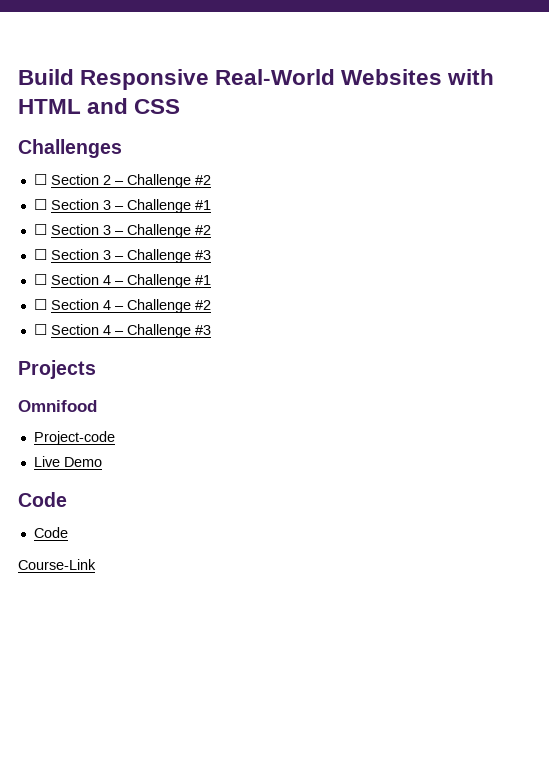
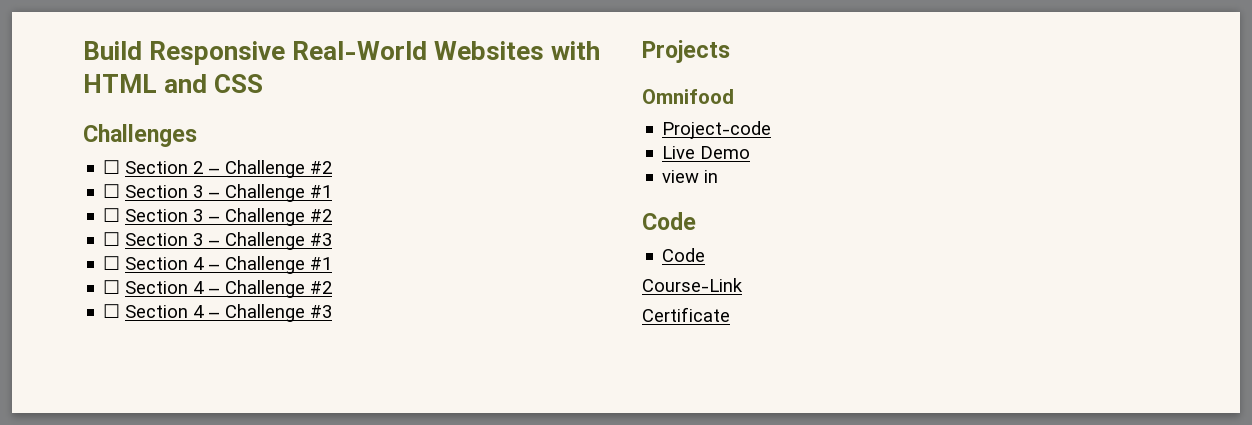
(102, 462) none -> [662,170,719,183] // view in
(96, 564) none -> [642,307,730,322] // Certificate

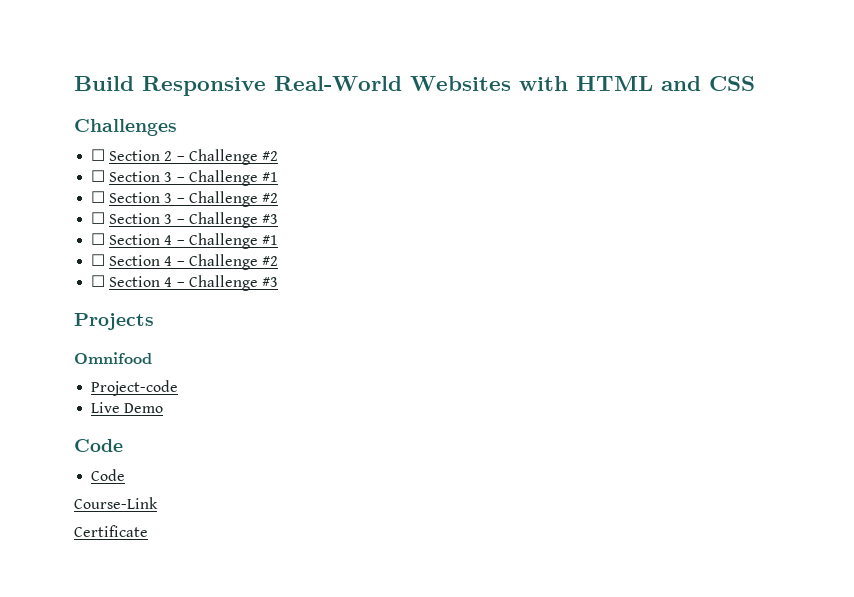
[662,170,719,183] // view in -> (164, 408) none

